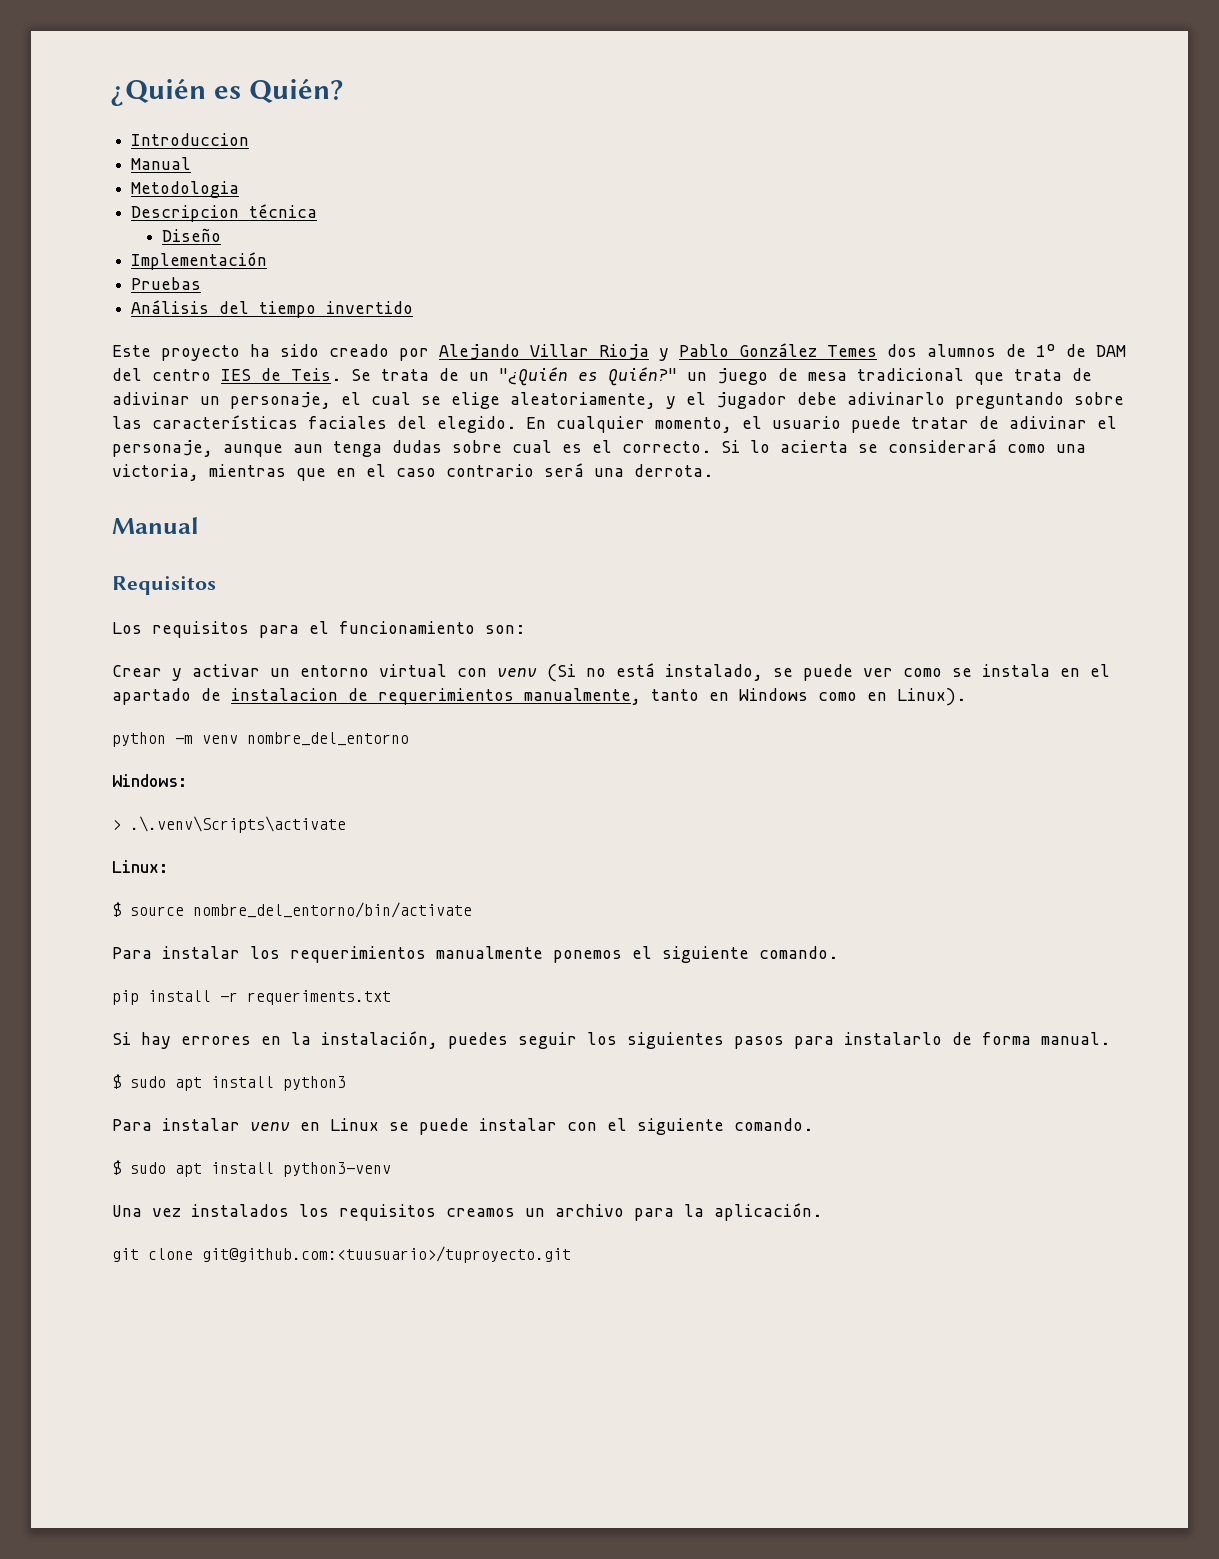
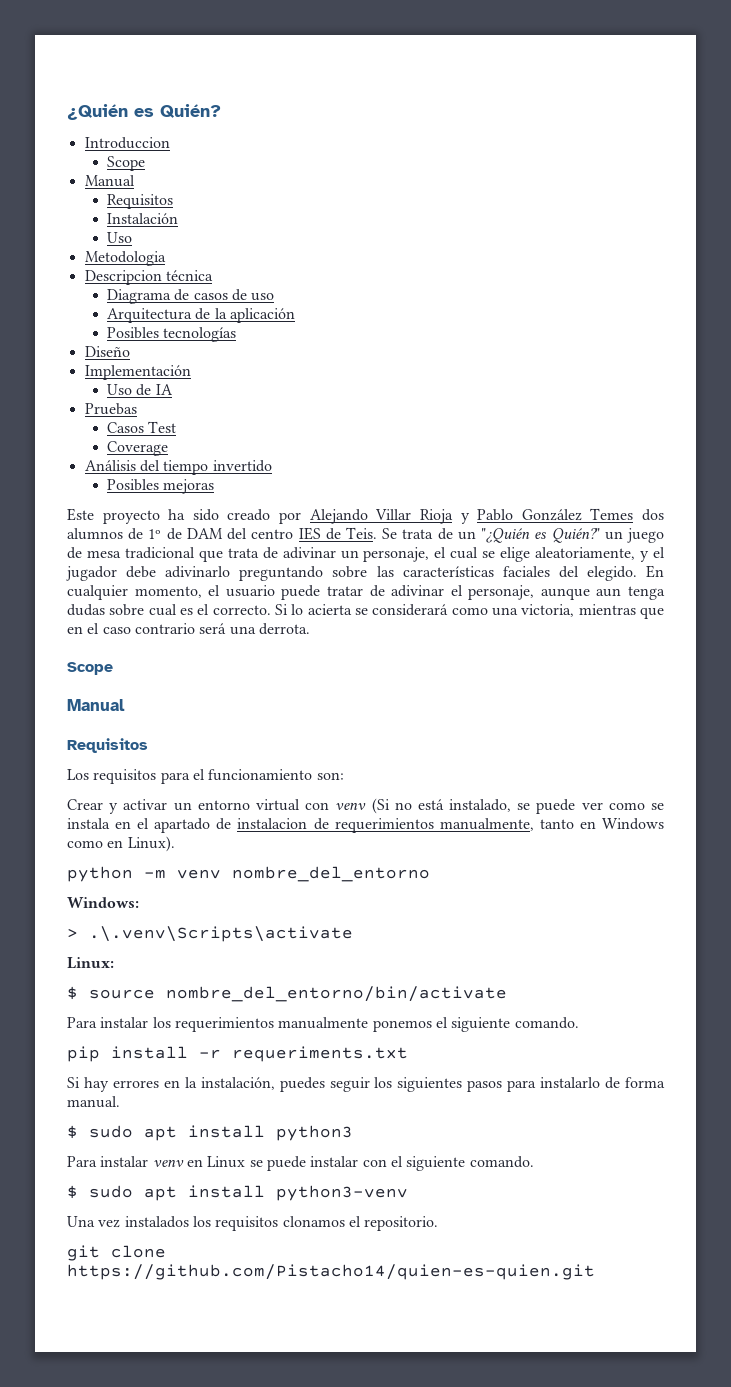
[131,157,192,170] // Manual -> [107,156,146,171] [84,175,135,187] [107,194,174,209] [107,213,179,224] [107,232,133,243] // Scope // Manual // Requisitos // Instalación // Uso
[162,228,222,242] [131,252,268,270] [131,277,202,290] Diseño // Implementación // Pruebas -> [107,289,275,304] [107,308,296,323] [107,327,237,342] [84,346,130,357] [84,365,191,380] [107,384,173,396] [84,403,137,415] [107,421,177,433] [107,441,169,456] Diagrama de casos de uso // Arquitectura de la aplicación // Posibles tecnologías // Diseño // Implementación // Uso de IA // Pruebas // Casos Test // Coverage
(414, 307) none -> [107,479,215,494] // Posibles mejoras
(713, 470) none -> [67,662,113,675] // Scope
[446,1203,822,1221] creamos un archivo para la aplicación. -> [282,1216,439,1231] clonamos el repositorio.
[202,1246,571,1263] git@github.com:<tuusuario>/tuproyecto.git -> [67,1264,595,1280] https://github.com/Pistacho14/quien-es-quien.git

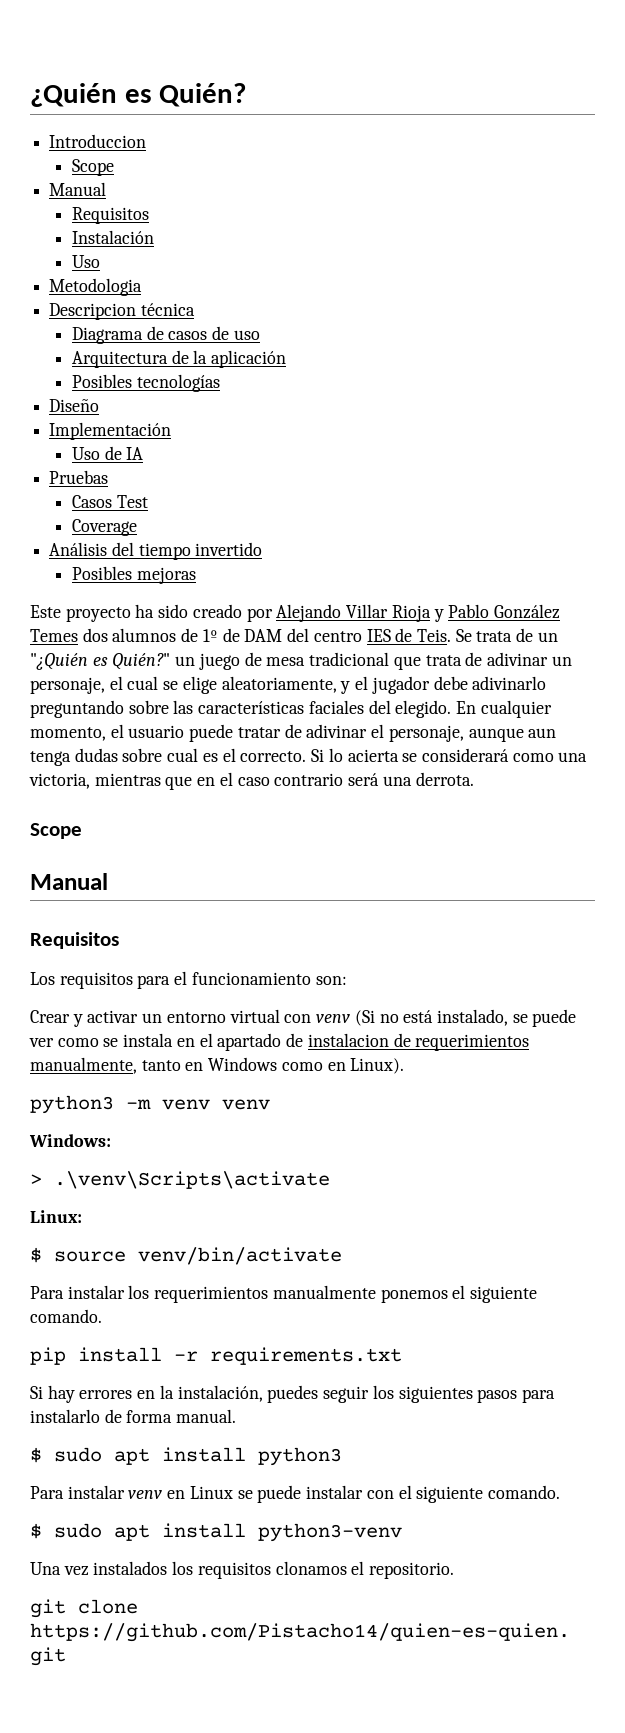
[67,866,133,882] python -> [30,1095,114,1114] python3
[232,866,430,882] nombre_del_entorno -> [222,1099,270,1110] venv
[89,926,353,942] .\.venv\Scripts\activate -> [54,1171,330,1189] .\venv\Scripts\activate
[166,986,507,1002] nombre_del_entorno/bin/activate -> [138,1247,342,1265] venv/bin/activate
[232,1046,408,1062] requeriments.txt -> [210,1347,402,1365] requirements.txt

